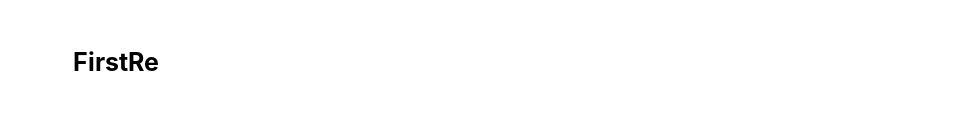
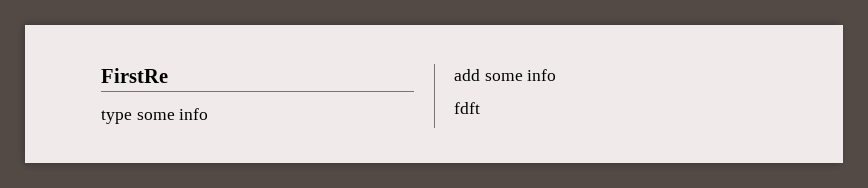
(159, 61) none -> [101,108,209,124] [454,69,557,81] [454,102,480,114] // type some info // add some info // fdft

